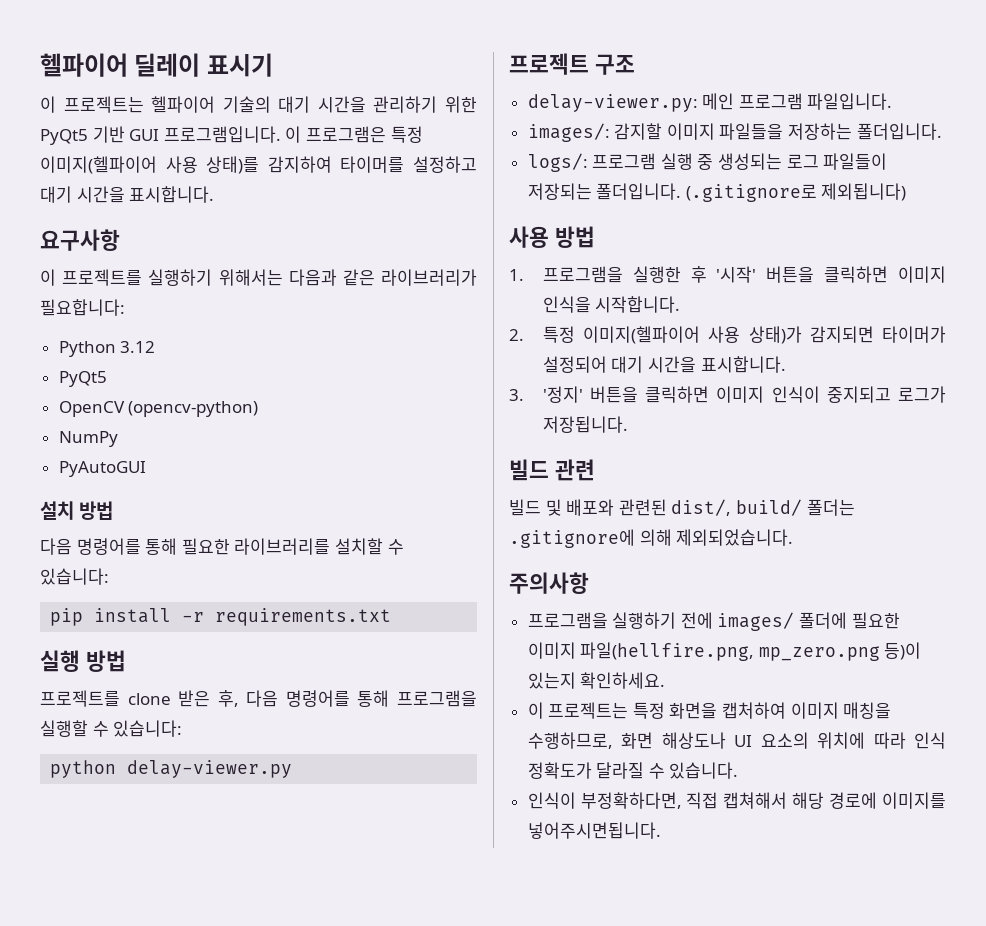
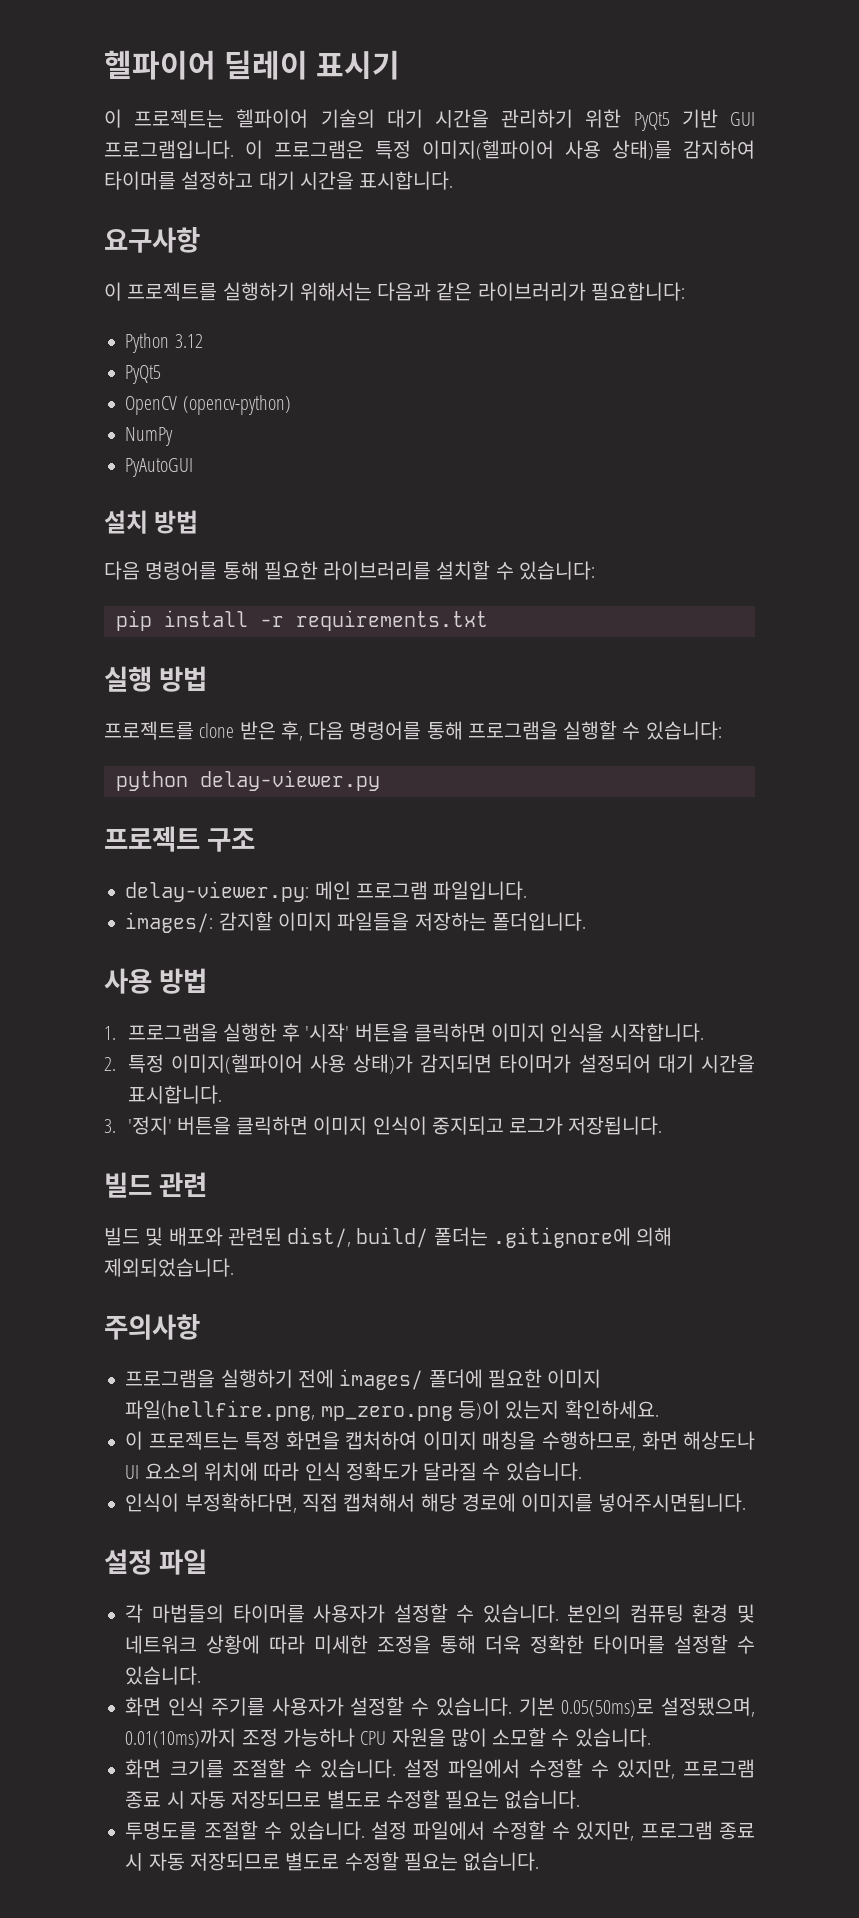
[527,153,888,172] [527,183,907,202] // logs/: 프로그램 실행 중 생성되는 로그 파일들이 저장되는 폴더입니다. (.gitignore로 제외됩니다) -> (586, 921) none
(661, 830) none -> [104,1549,208,1575] [125,1604,755,1623] [125,1635,755,1654] [125,1666,202,1685] [125,1697,755,1717] [125,1728,651,1748] [125,1759,755,1779] [125,1790,581,1809] [125,1821,756,1841] [125,1852,540,1871] // 설정 파일 // 각 마법들의 타이머를 사용자가 설정할 수 있습니다. 본인의 컴퓨팅 환경 및 네트워크 상황에 따라 미세한 조정을 통해 더욱 정확한 타이머를 설정할 수 있습니다. // 화면 인식 주기를 사용자가 설정할 수 있습니다. 기본 0.05(50ms)로 설정됐으며, 0.01(10ms)까지 조정 가능하나 CPU 자원을 많이 소모할 수 있습니다. // 화면 크기를 조절할 수 있습니다. 설정 파일에서 수정할 수 있지만, 프로그램 종료 시 자동 저장되므로 별도로 수정할 필요는 없습니다. // 투명도를 조절할 수 있습니다. 설정 파일에서 수정할 수 있지만, 프로그램 종료 시 자동 저장되므로 별도로 수정할 필요는 없습니다.

